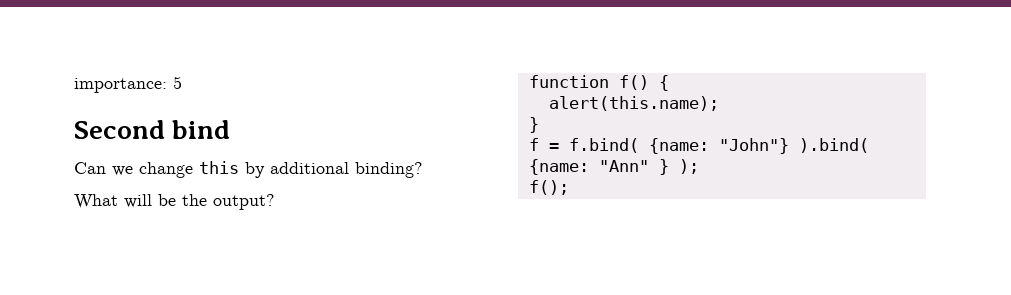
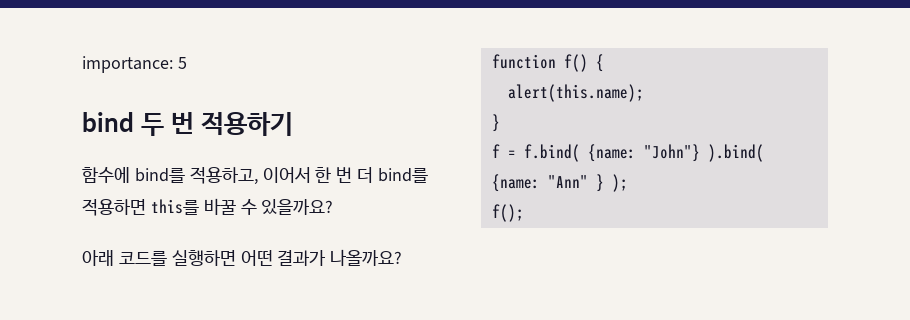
[74,120,165,139] Second -> (187, 63) none
[74,161,423,178] [74,194,275,210] // Can we change this by additional binding? // What will be the output? -> [141,112,294,136] [82,167,429,185] [82,198,334,216] [82,249,403,266] 두 번 적용하기 // 함수에 bind를 적용하고, 이어서 한 번 더 bind를 적용하면 this를 바꿀 수 있을까요? // 아래 코드를 실행하면 어떤 결과가 나올까요?

